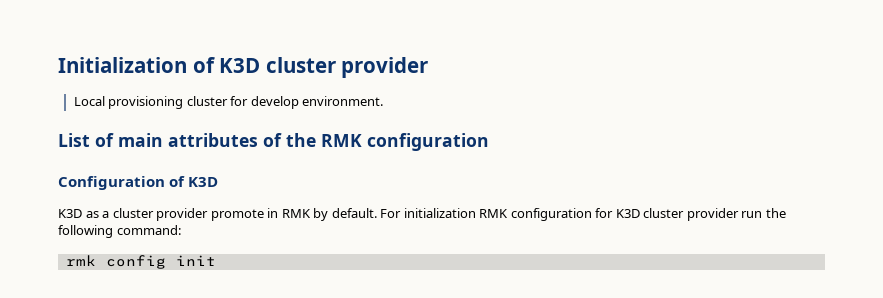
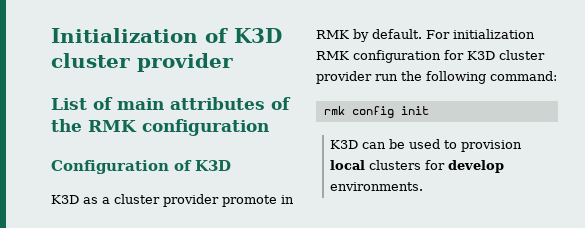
[73,96,384,109] // Local provisioning cluster for develop environment. -> (233, 62) none
(216, 260) none -> [330,139,523,152] [330,160,505,173] [330,182,424,191] // K3D can be used to provision local clusters for develop environments.

